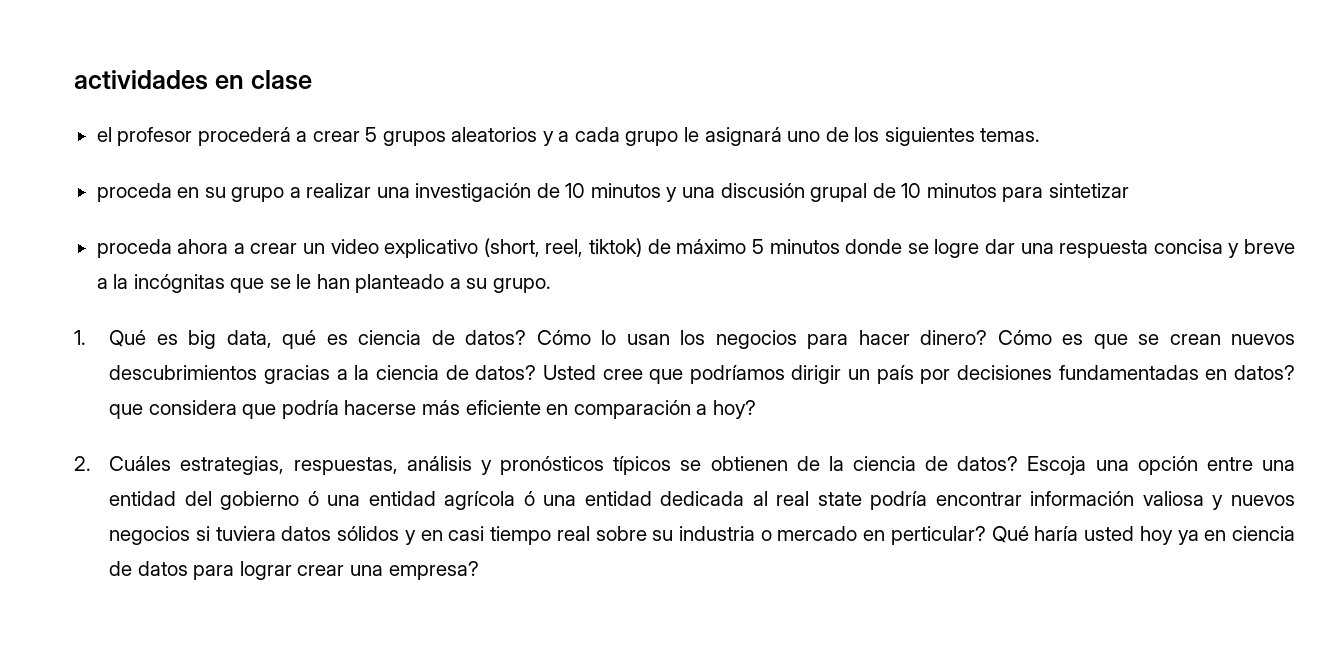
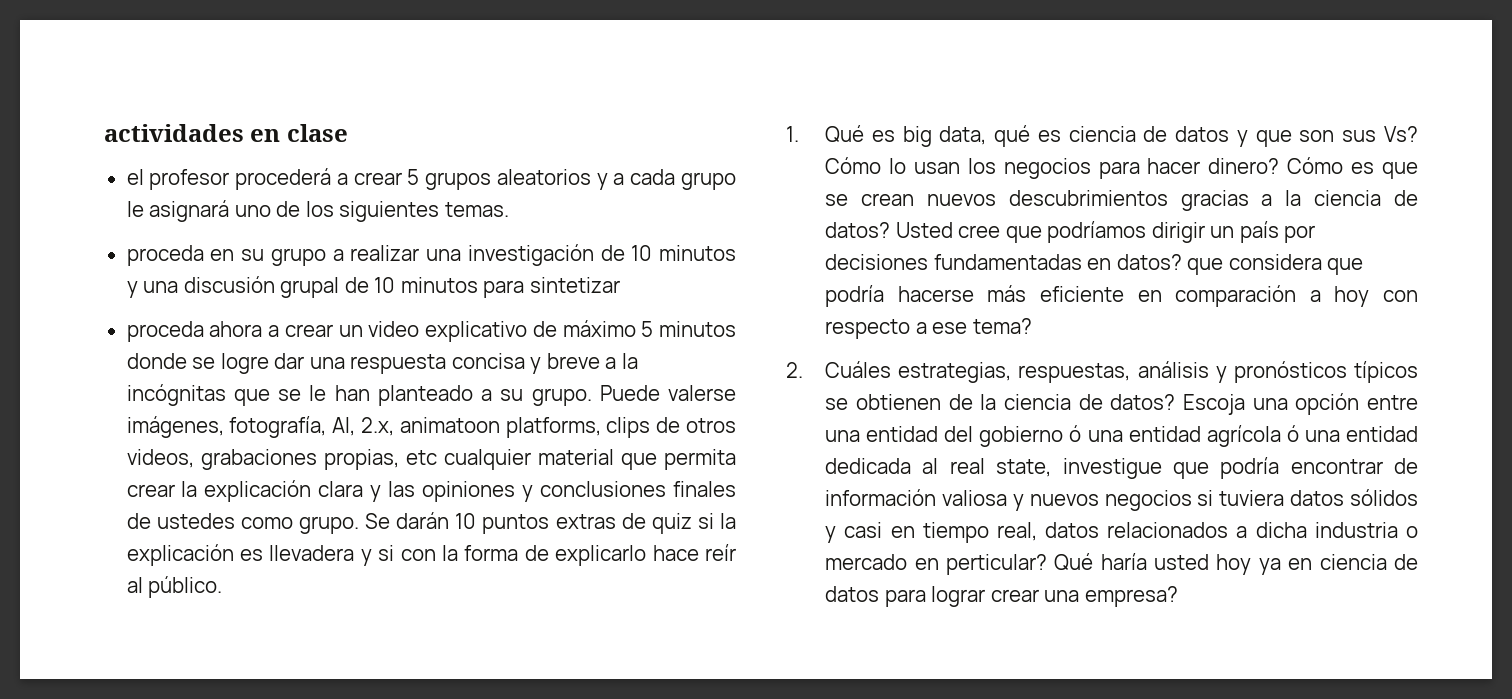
[483,238,643,257] (short, reel, tiktok) -> (528, 331) none
(551, 285) none -> [599,385,736,401] [126,416,736,438] [126,449,737,470] [126,480,737,502] [126,512,737,534] [126,544,737,566] [126,576,223,598] Puede valerse imágenes, fotografía, AI, 2.x, animatoon platforms, clips de otros videos, grabaciones propias, etc cualquier material que permita crear la explicación clara y las opiniones y conclusiones finales de ustedes como grupo. Se darán 10 puntos extras de quiz si la explicación es llevadera y si con la forma de explicarlo hace reír al público.
[465,330,527,345] datos? -> [1175,126,1419,147] datos y que son sus Vs?
[712,400,756,419] hoy? -> [1334,286,1418,307] [825,318,1032,339] hoy con respecto a ese tema?
[817,492,862,506] state -> [996,458,1209,479] state, investigue que
(1022, 499) none -> [1394,458,1418,474] de
[420,526,674,545] en casi tiempo real sobre su -> [844,522,1307,543] casi en tiempo real, datos relacionados a dicha

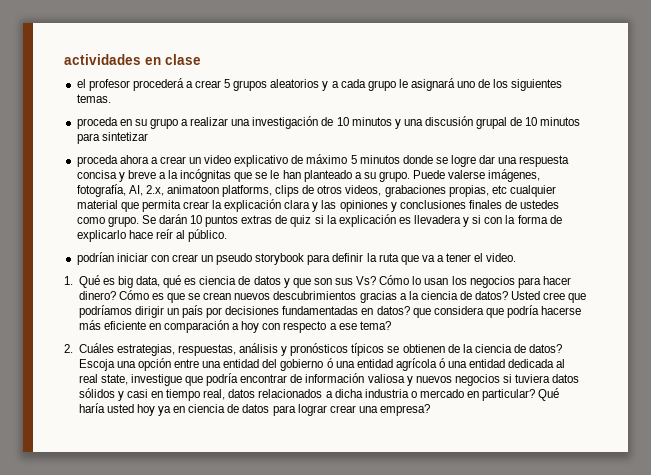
(223, 587) none -> [76,252,517,265] // podrían iniciar con crear un pseudo storybook para definir la ruta que va a tener el video.
[945,554,1047,575] perticular? -> [482,389,536,401] particular?

